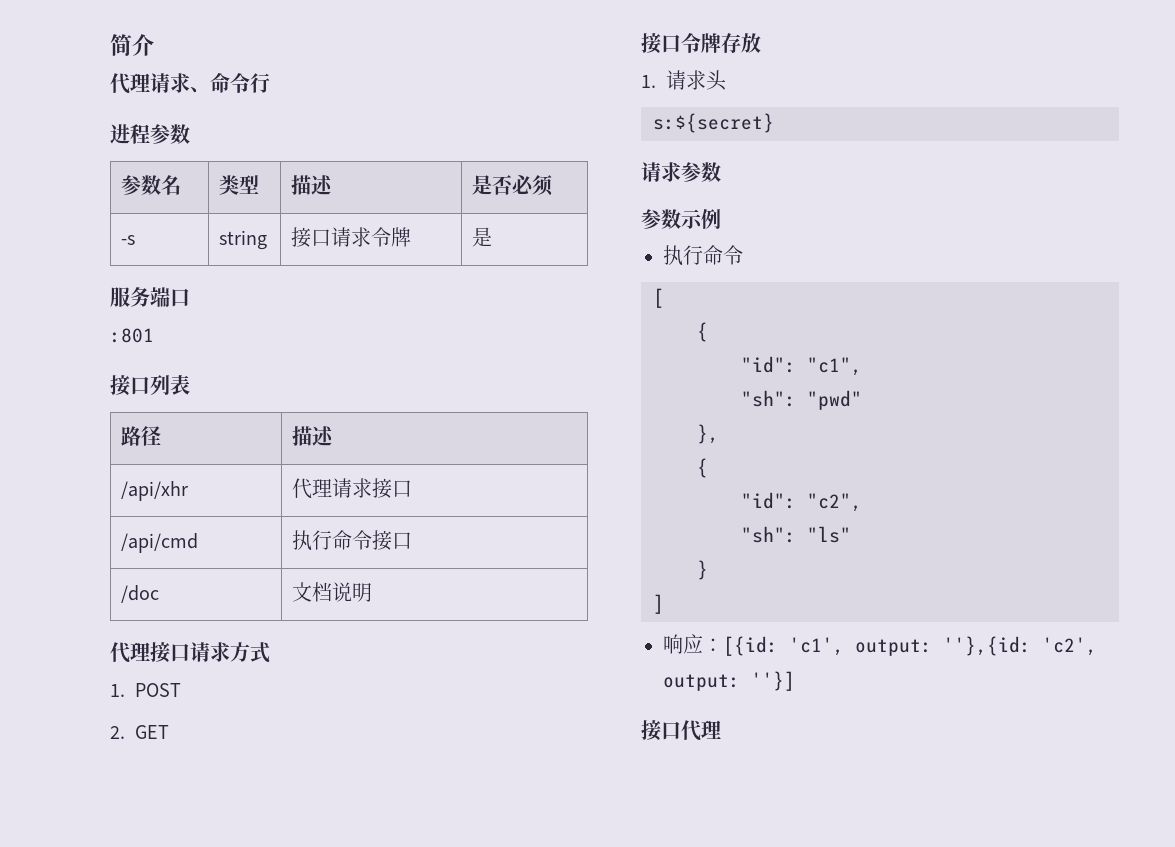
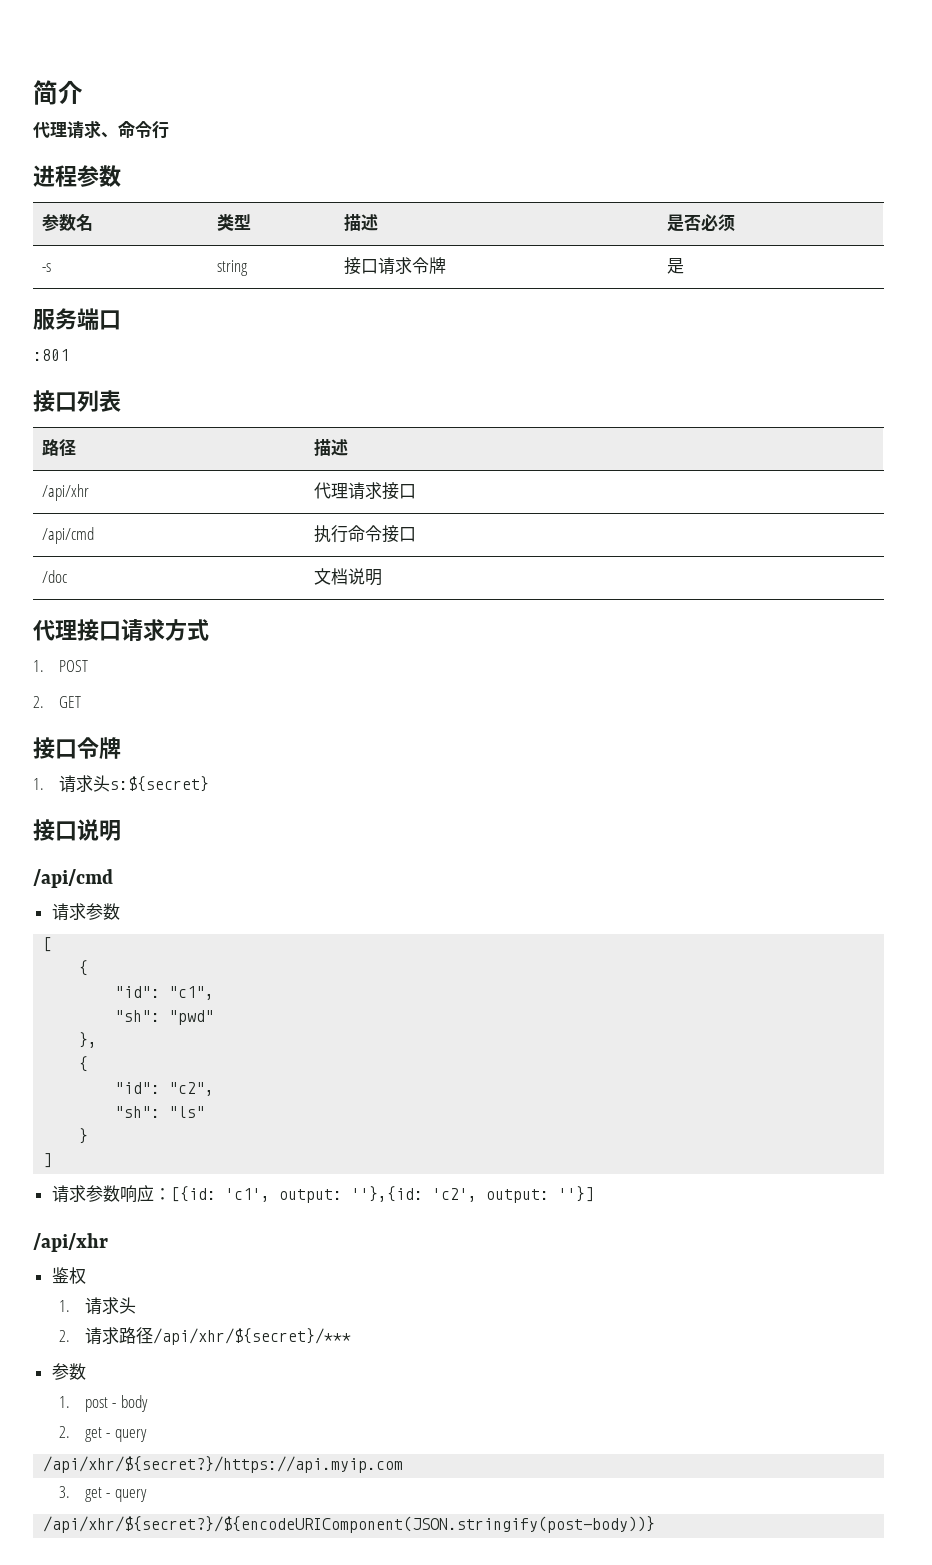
[721,33,761,53] [641,70,727,91] [653,113,774,133] [641,162,721,182] [641,208,721,229] [663,245,743,266] 存放 // 1.请求头 // s:${secret} // 请求参数 // 参数示例 // 执行命令 -> [33,775,209,793] [33,819,121,841] [33,869,113,888] [51,903,120,921] // 1.请求头s:${secret} // 接口说明 // /api/cmd // 请求参数
(664, 604) none -> [51,1185,120,1203] 请求参数
[641,720,721,741] 接口代理 -> [33,1233,108,1252] [51,1267,86,1284] [58,1297,136,1315] [58,1327,351,1345] [51,1363,86,1380] [58,1395,149,1412] [58,1426,148,1442] [43,1456,404,1473] [58,1486,148,1502] [43,1516,656,1533] /api/xhr // 鉴权 // 1.请求头 // 2.请求路径/api/xhr/${secret}/*** // 参数 // 1. post - body // 2. get - query // /api/xhr/${secret?}/https://api.myip.com // 3. get - query // /api/xhr/${secret?}/${encodeURIComponent(JSON.stringify(post-body))}

